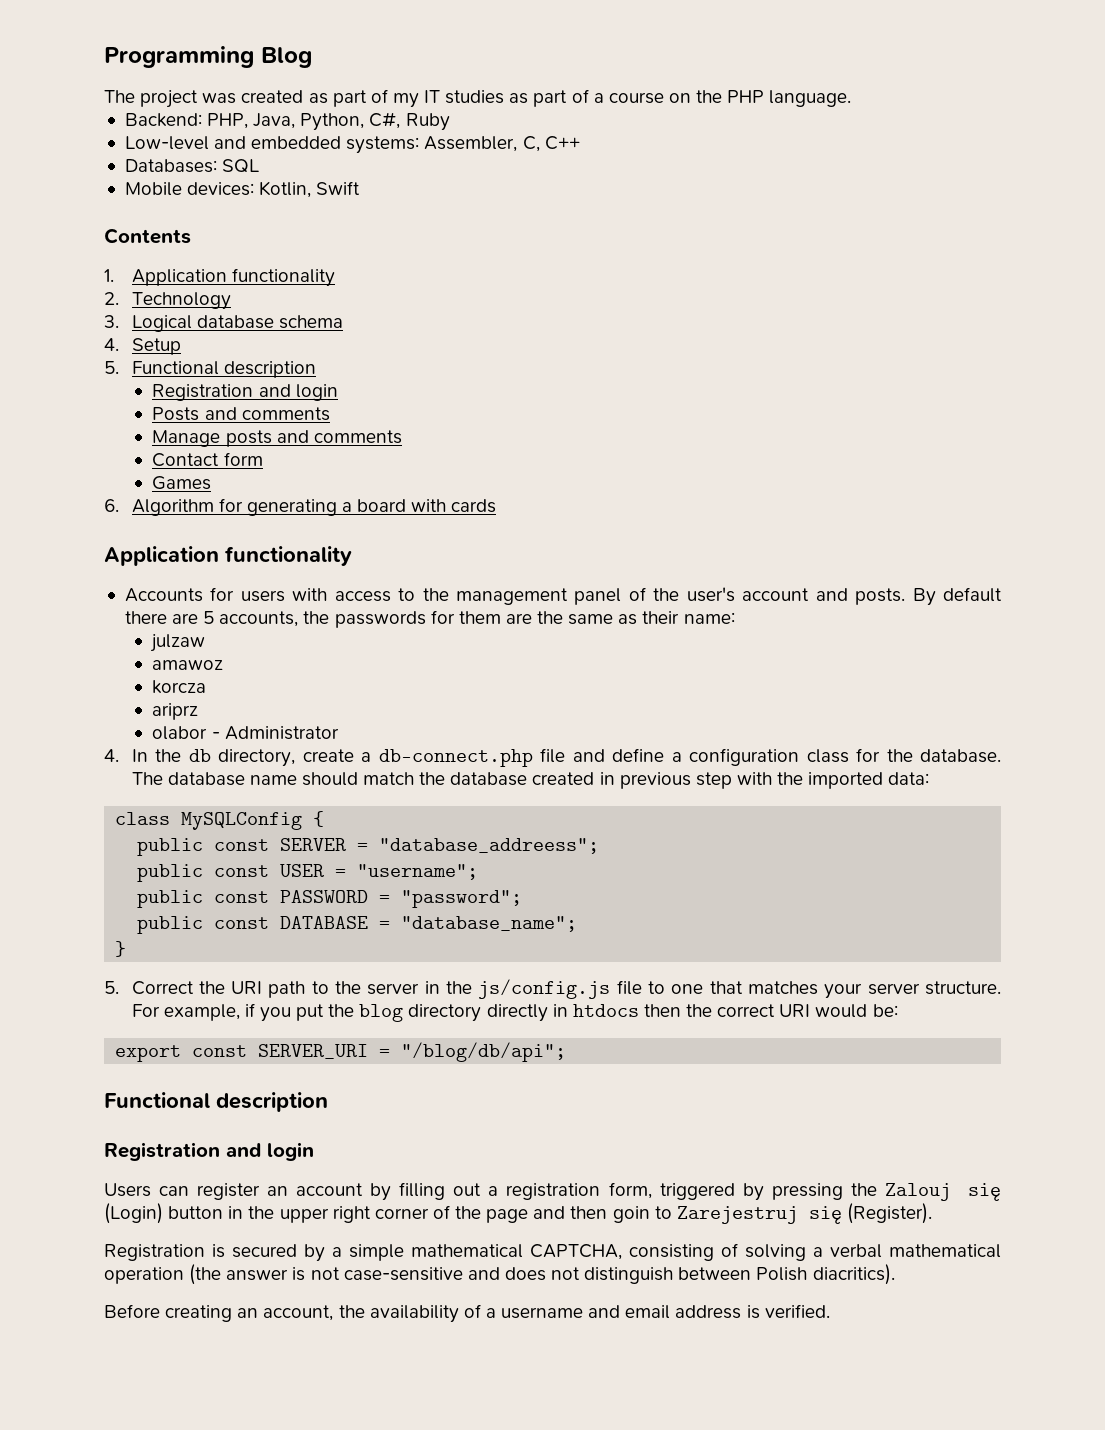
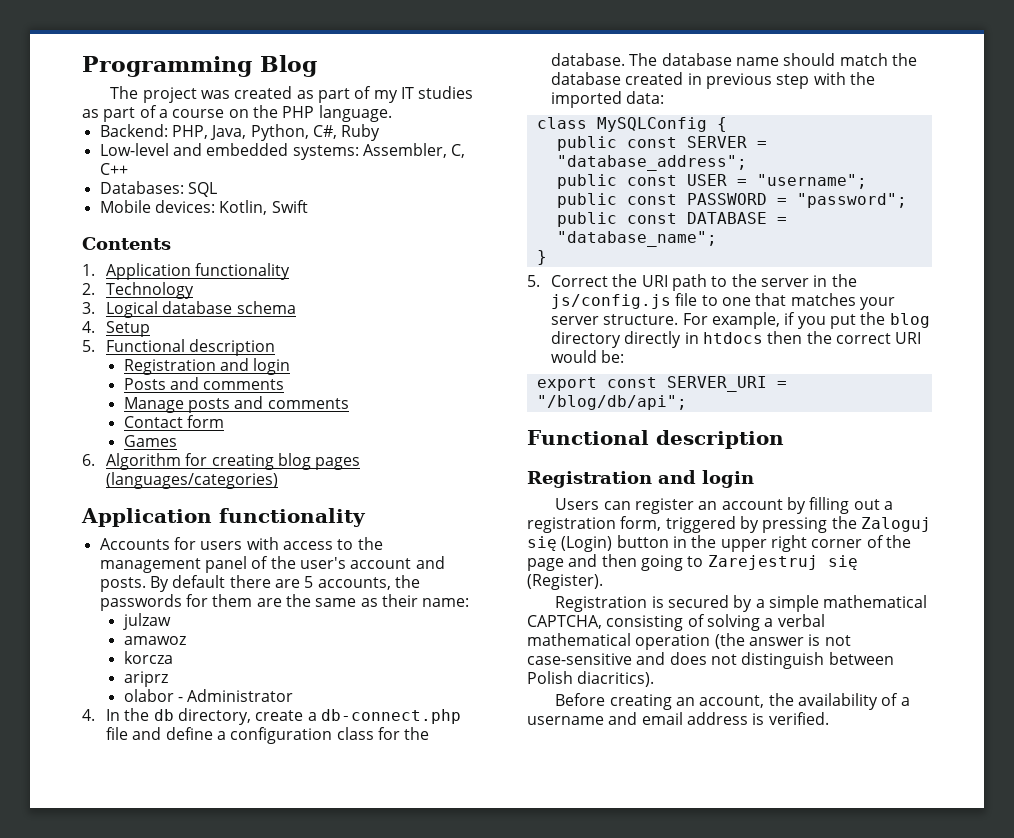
[246,499,497,516] generating a board with cards -> [211,453,361,470] [105,472,278,489] creating blog pages (languages/categories)
[379,838,600,854] "database_addreess"; -> [556,155,747,171] "database_address";
[884,1183,951,1201] Zalouj -> [860,517,931,532] Zaloguj
[612,1206,650,1223] goin -> [640,555,683,571] going

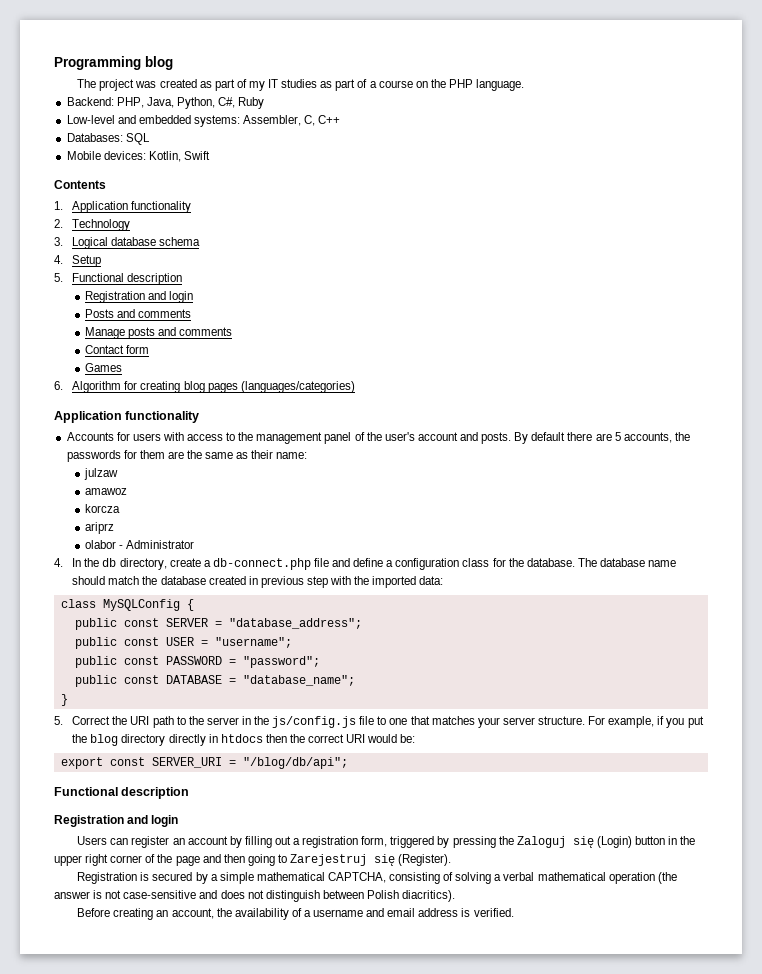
[260,55,317,77] Blog -> [145,56,173,70] blog

